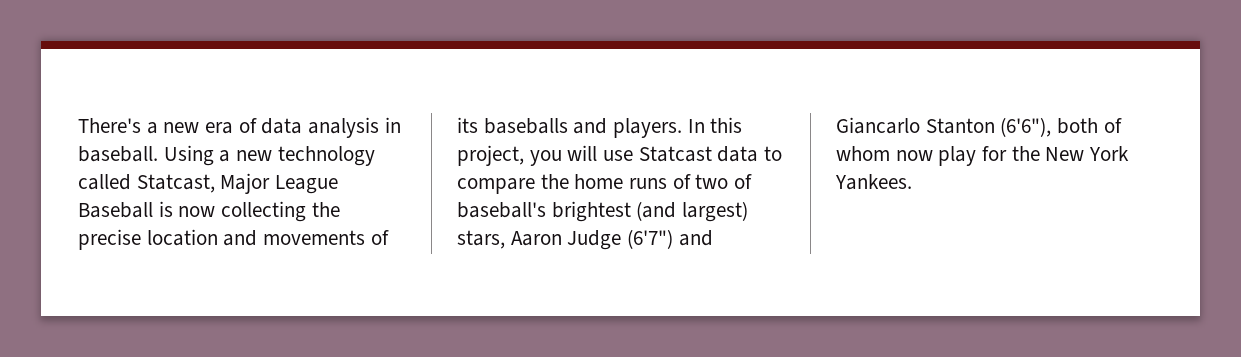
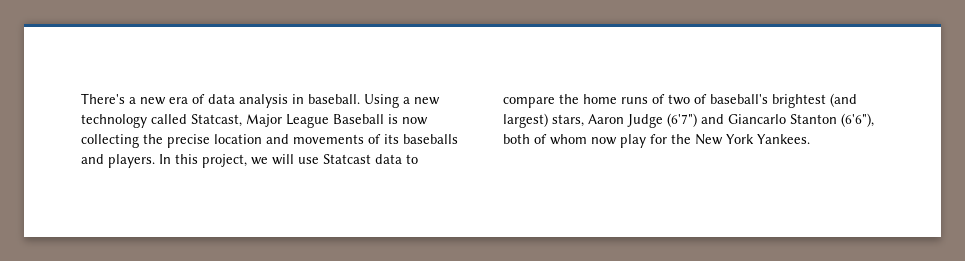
[529,150,562,166] you -> [251,157,268,165] we

